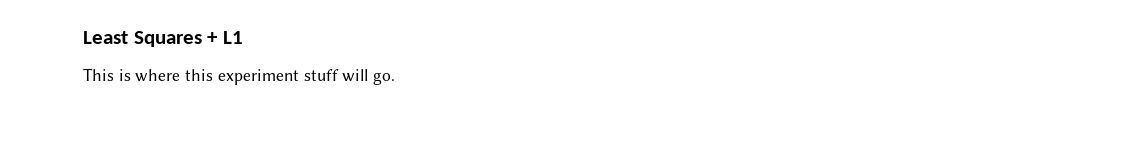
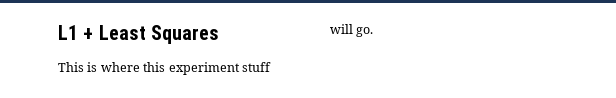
(83, 37) none -> [58,25,94,40] L1 +
[207,31,243,44] + L1 -> (220, 34) none

